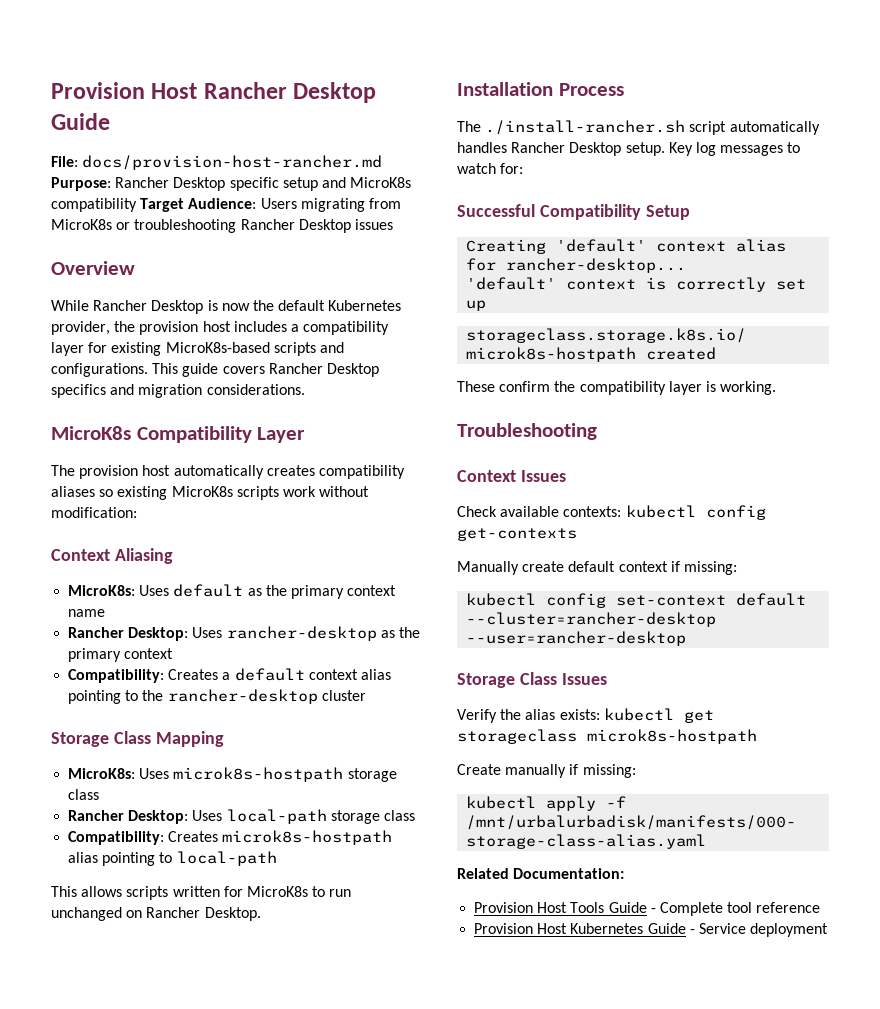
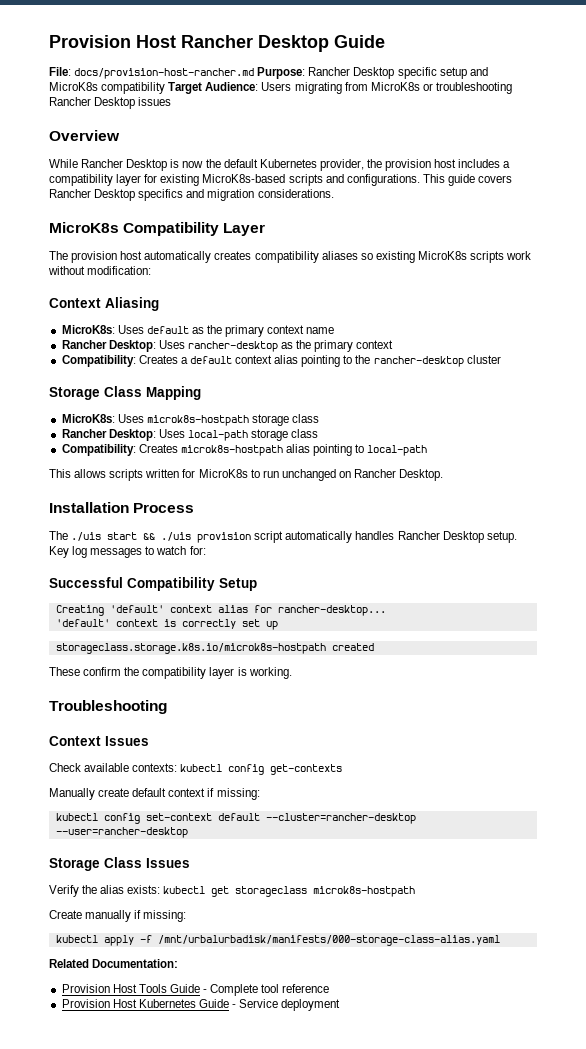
[485,120,686,135] ./install-rancher.sh -> [71,532,252,543] ./uis start && ./uis provision

